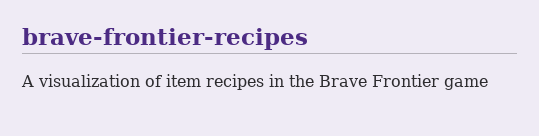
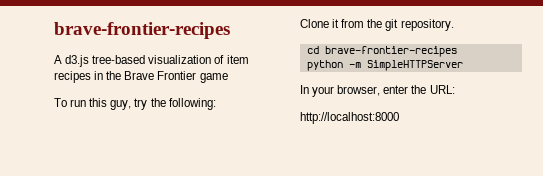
(34, 81) none -> [65,55,146,67] d3.js tree-based
(488, 84) none -> [54,98,216,110] [300,19,454,31] [306,46,457,57] [306,60,463,71] [300,85,455,97] [300,112,399,124] // To run this guy, try the following: // Clone it from the git repository. // cd brave-frontier-recipes // python -m SimpleHTTPServer // In your browser, enter the URL: // http://localhost:8000

